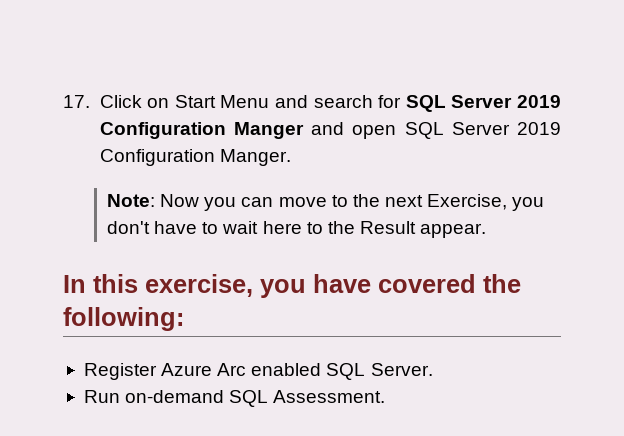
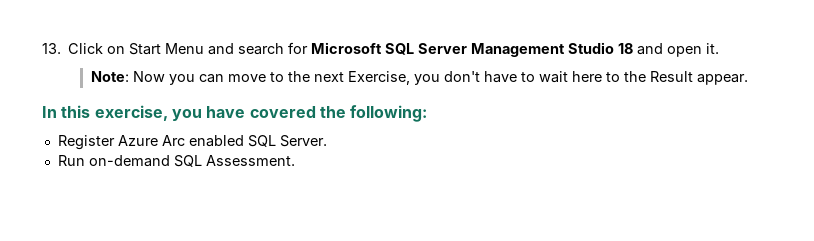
[63,95,90,108] 17. -> [42,43,61,54] 13.
[405,95,561,112] [99,122,561,139] [99,149,291,166] SQL Server 2019 Configuration Manger and open SQL Server 2019 Configuration Manger. -> [311,42,720,57] Microsoft SQL Server Management Studio 18 and open it.

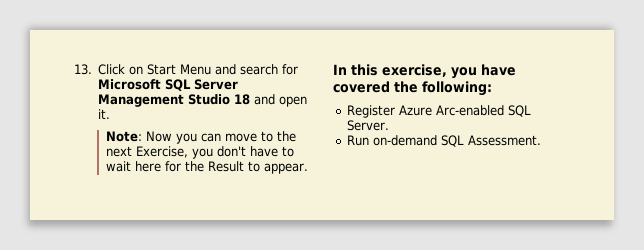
[605,72,620,82] to -> [164,161,181,172] for
(693, 76) none -> [247,161,260,172] to
[161,135,244,147] Arc enabled -> [435,105,504,116] Arc-enabled

